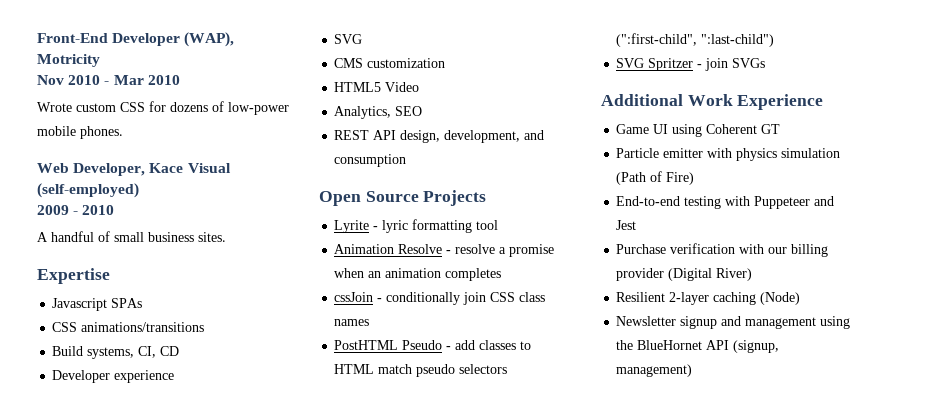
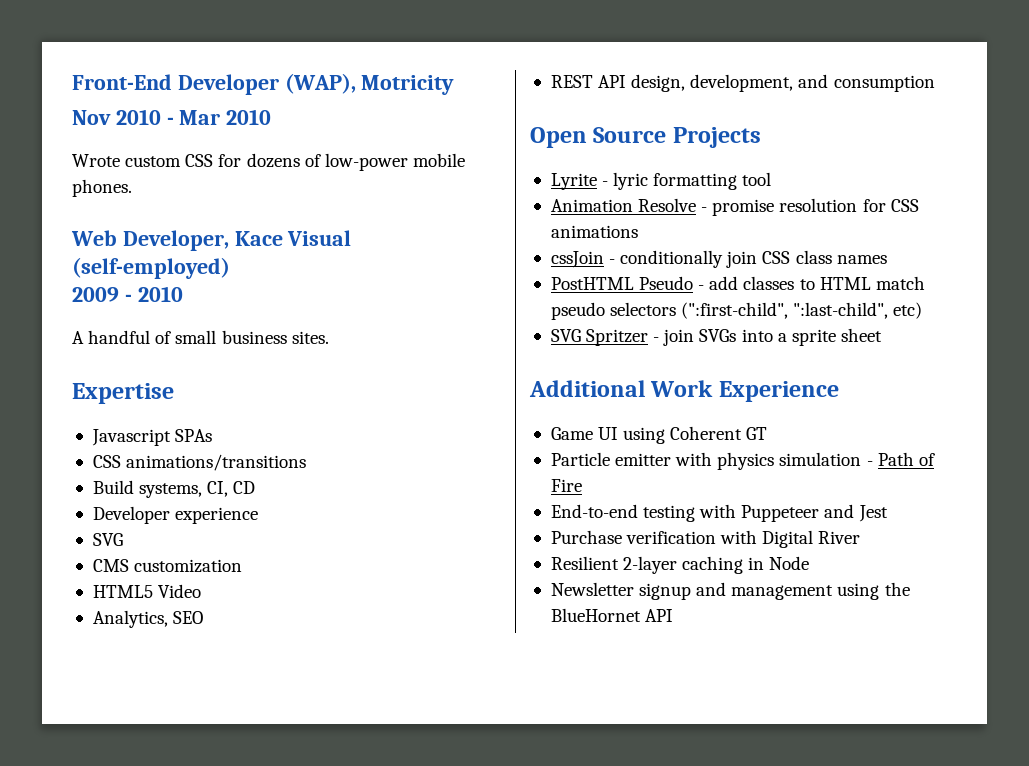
[455,244,555,257] [334,268,502,281] resolve a promise when an animation completes -> [712,198,919,216] [550,225,638,238] promise resolution for CSS animations
[701,34,775,47] ":last-child") -> [793,302,923,319] ":last-child", etc)
(766, 63) none -> [741,328,882,346] into a sprite sheet
[616,171,695,185] (Path of Fire) -> [866,452,935,466] [550,479,582,492] - Path of Fire
[768,244,829,257] [616,268,753,281] our billing provider (Digital River) -> [762,530,861,548] Digital River
[760,292,801,305] (Node) -> [748,556,810,570] in Node
[733,340,780,353] [616,364,693,377] (signup, management) -> (674, 615) none

